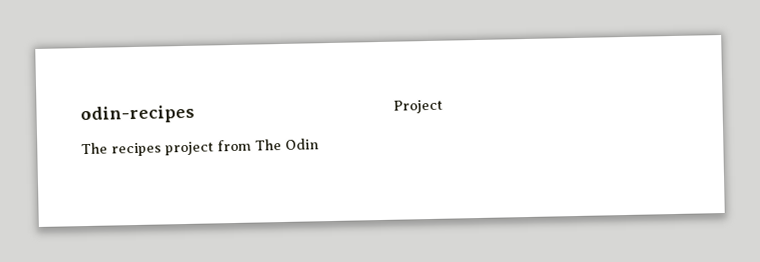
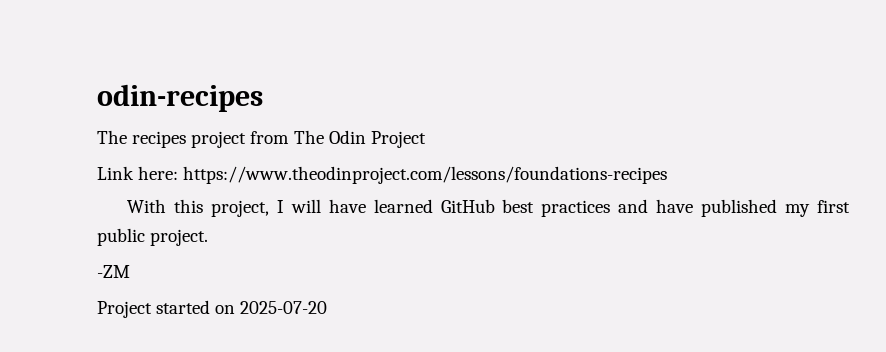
(443, 106) none -> [97,166,668,184] [127,199,850,217] [97,228,209,246] [97,265,130,278] [97,300,328,318] // Link here: https://www.theodinproject.com/lessons/foundations-recipes // With this project, I will have learned GitHub best practices and have published my first public project. // -ZM // Project started on 2025-07-20

